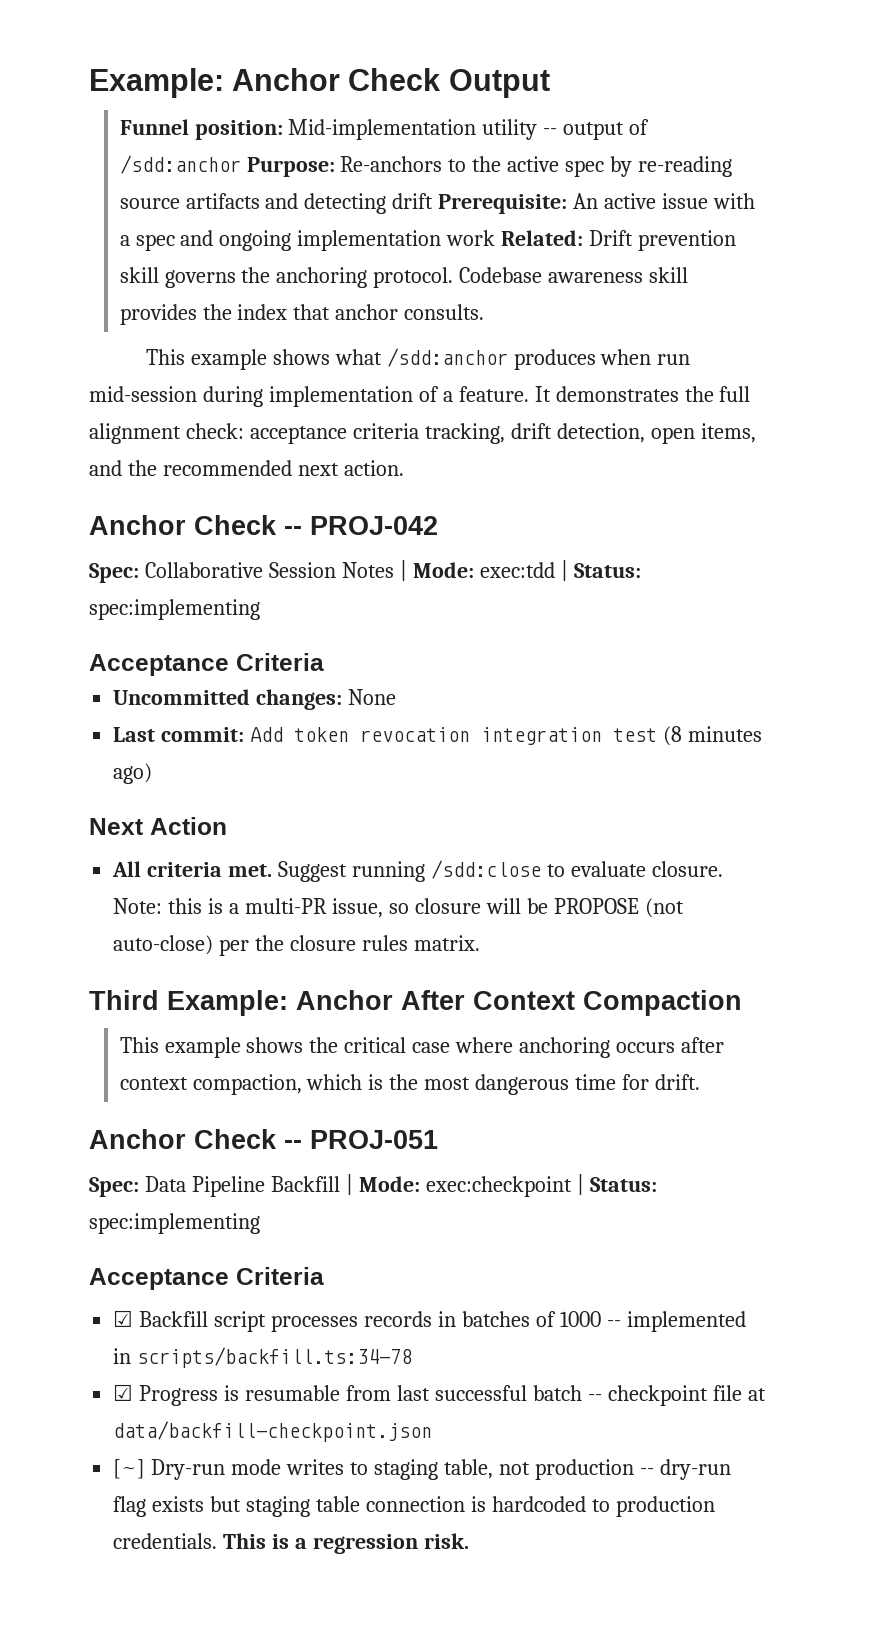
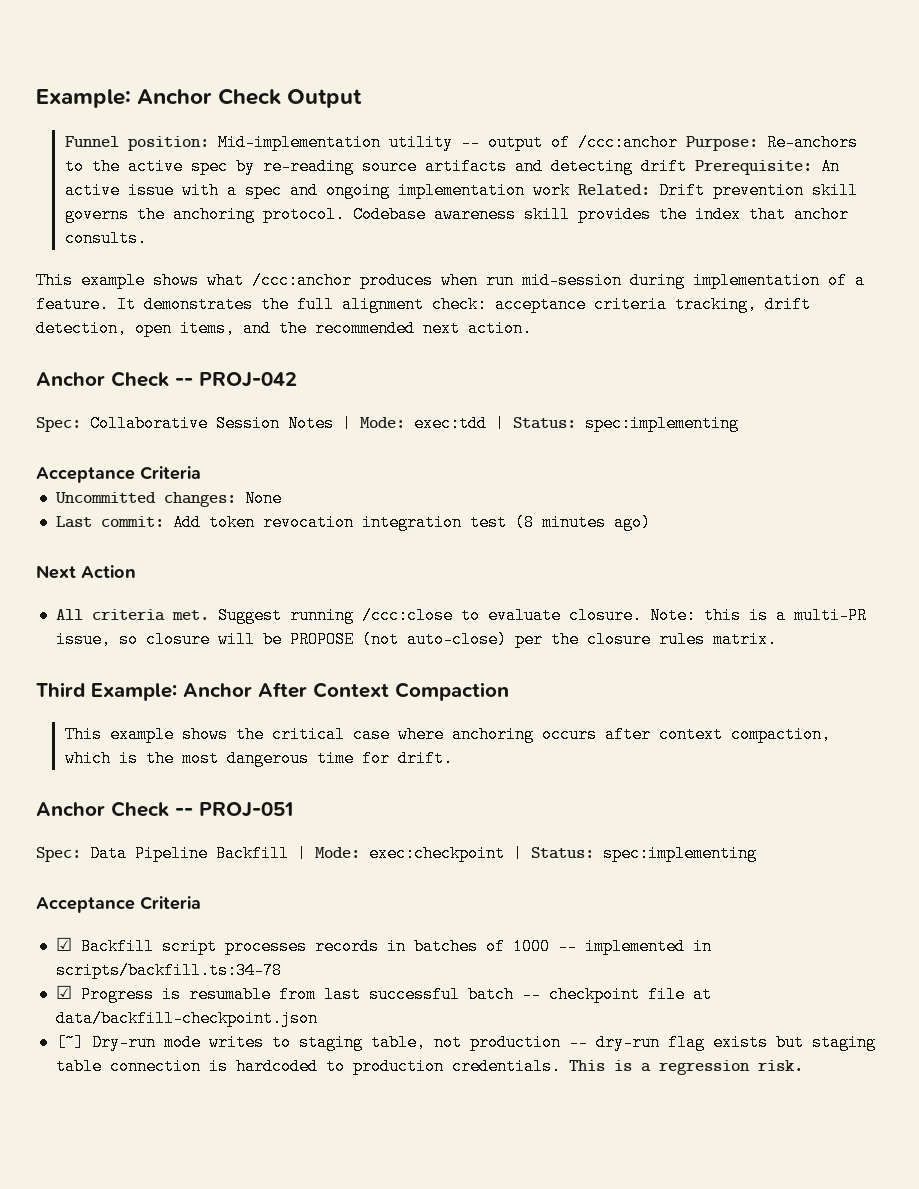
[119,155,241,174] /sdd:anchor -> [577,134,678,151] /ccc:anchor
[386,348,508,367] /sdd:anchor -> [252,272,352,289] /ccc:anchor
[430,860,541,879] /sdd:close -> [361,607,453,624] /ccc:close

